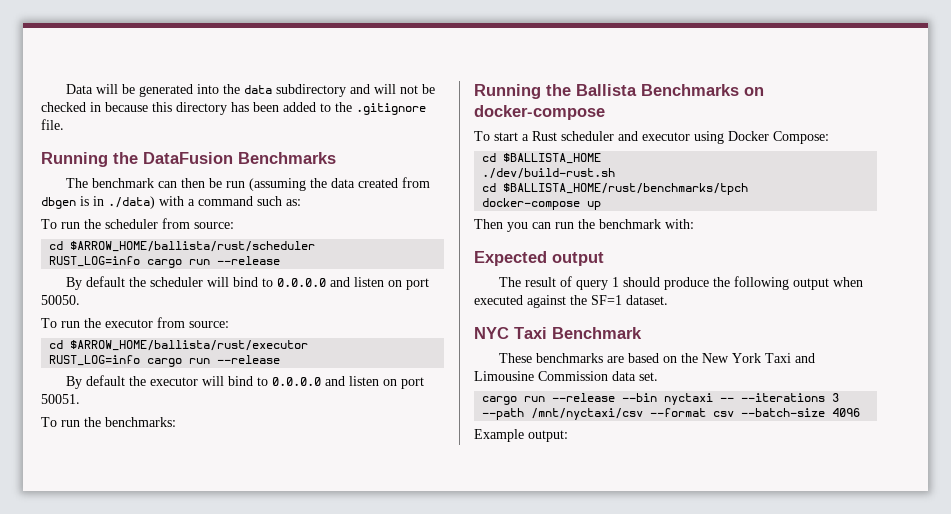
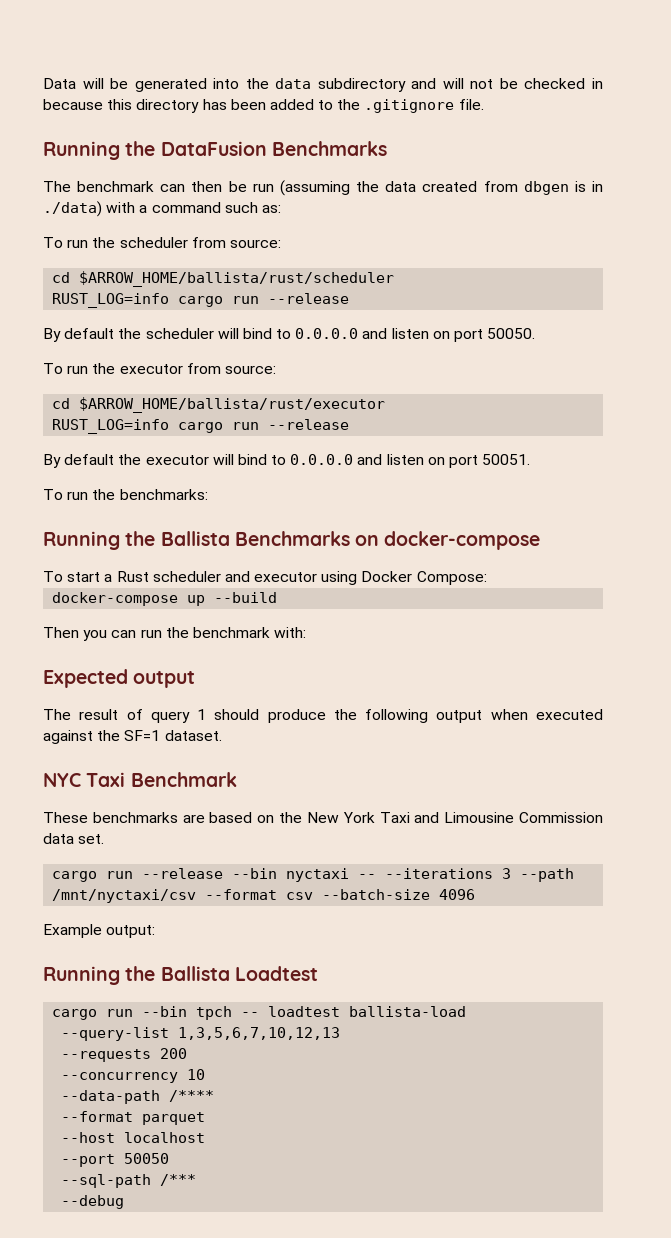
[482,153,602,164] [482,168,616,179] [482,183,749,195] // cd $BALLISTA_HOME // ./dev/build-rust.sh // cd $BALLISTA_HOME/rust/benchmarks/tpch -> (487, 578) none
(602, 205) none -> [214,592,278,603] --build
(568, 436) none -> [43,966,318,985] [52,1006,467,1020] [61,1027,341,1041] [61,1048,188,1062] [61,1069,206,1083] [61,1090,215,1104] [61,1111,206,1125] [61,1132,206,1143] [61,1153,170,1167] [61,1174,197,1188] [61,1195,125,1209] // Running the Ballista Loadtest // cargo run --bin tpch -- loadtest ballista-load // --query-list 1,3,5,6,7,10,12,13 // --requests 200 // --concurrency 10 // --data-path /**** // --format parquet // --host localhost // --port 50050 // --sql-path /*** // --debug

